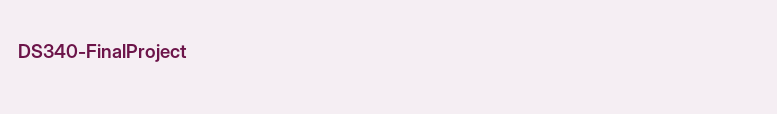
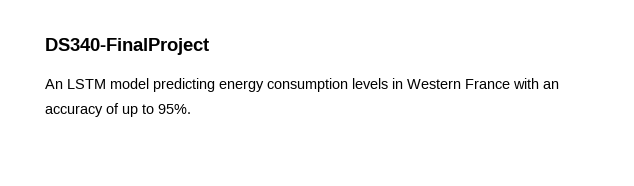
(187, 53) none -> [45,78,559,92] [45,103,191,117] // An LSTM model predicting energy consumption levels in Western France with an accuracy of up to 95%.

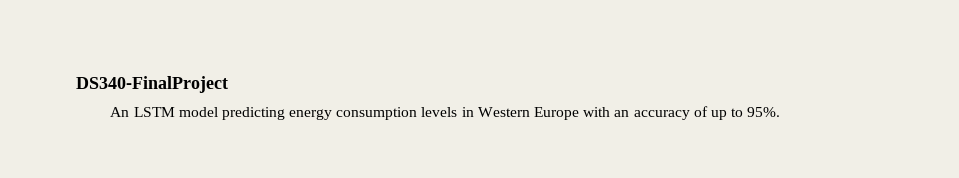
[465,79,510,89] France -> [533,107,579,120] Europe

